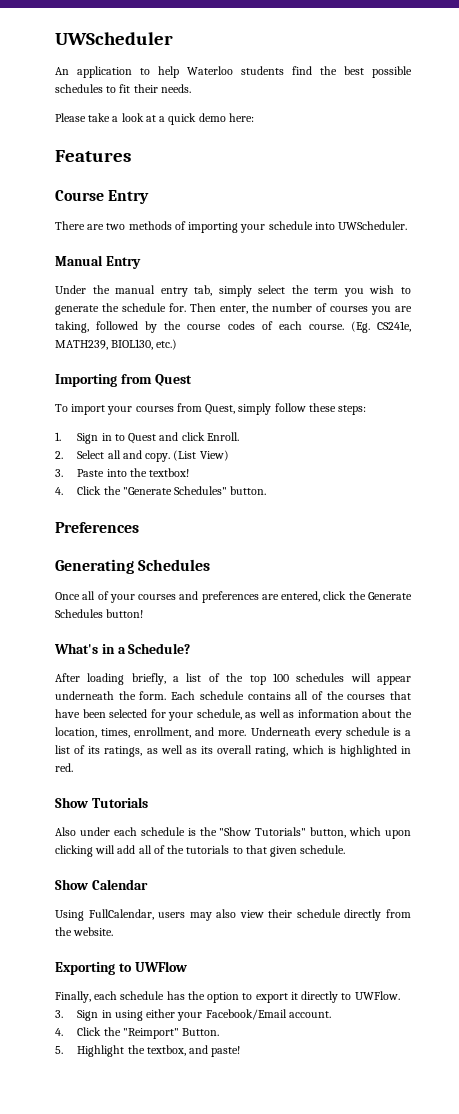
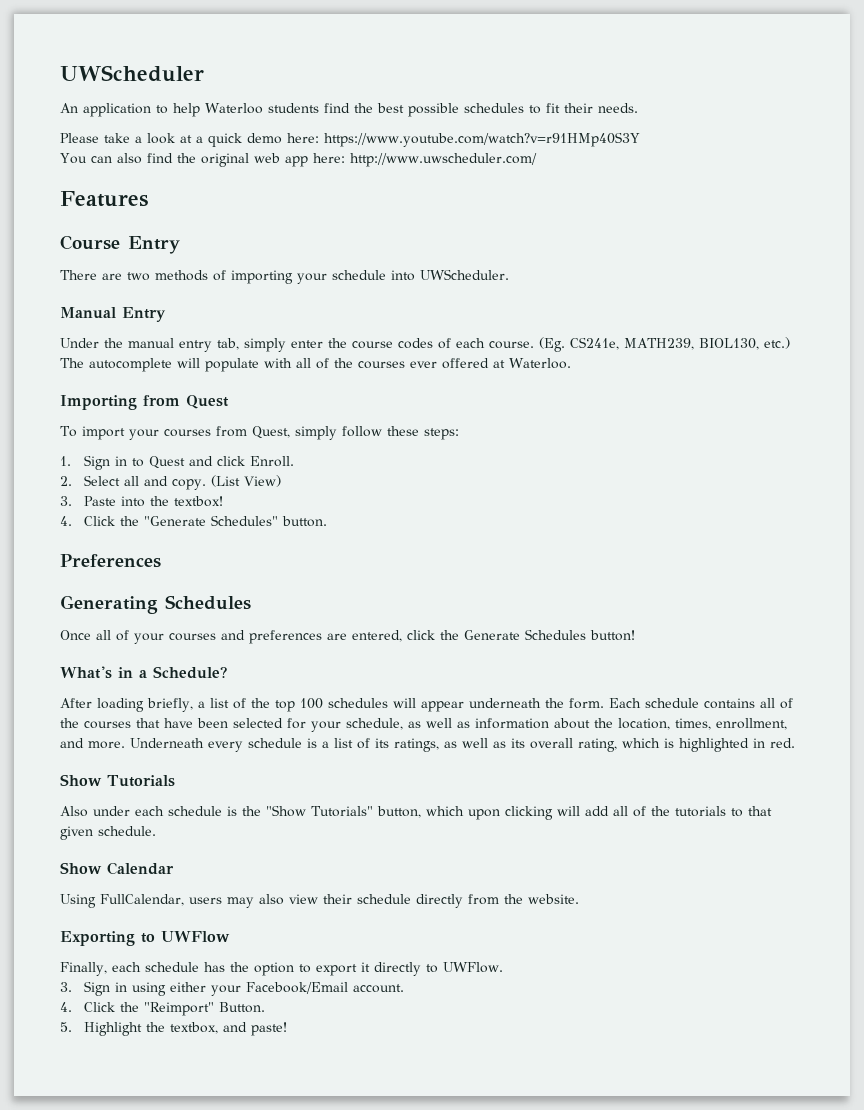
(254, 117) none -> [324,132,640,147] [60,153,537,167] https://www.youtube.com/watch?v=r91HMp40S3Y // You can also find the original web app here: http://www.uwscheduler.com/
[258,285,411,297] [55,303,412,315] [55,321,158,333] select the term you wish to generate the schedule for. Then enter, the number of courses you are taking, followed by -> [291,340,323,348] enter
(178, 344) none -> [60,358,571,372] The autocomplete will populate with all of the courses ever offered at Waterloo.

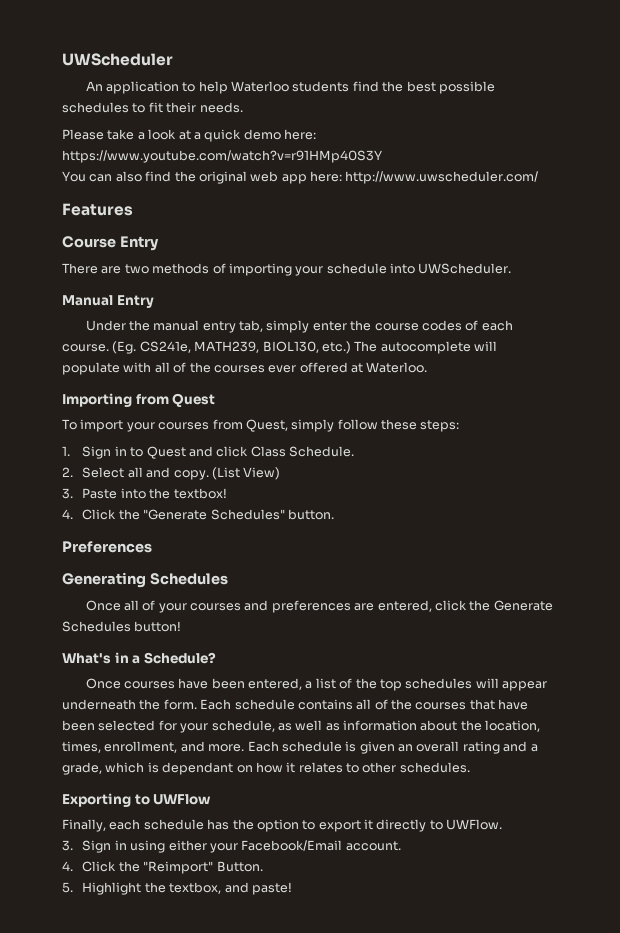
[249,456,294,467] Enroll. -> [250,446,355,457] Class Schedule.
[60,698,193,712] After loading briefly, -> [85,678,303,690] Once courses have been entered,
[299,698,323,709] 100 -> (402, 685) none
[130,738,795,752] [60,774,175,787] [60,805,772,820] [60,826,156,840] [60,862,174,875] [60,894,579,908] Underneath every schedule is a list of its ratings, as well as its overall rating, which is highlighted in red. // Show Tutorials // Also under each schedule is the "Show Tutorials" button, which upon clicking will add all of the tutorials to that given schedule. // Show Calendar // Using FullCalendar, users may also view their schedule directly from the website. -> [247,741,538,754] [62,762,470,775] Each schedule is given an overall rating and a grade, which is dependant on how it relates to other schedules.

